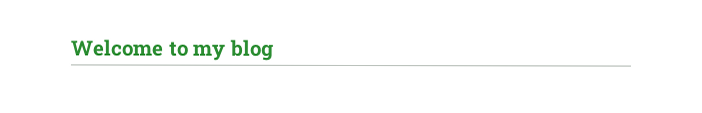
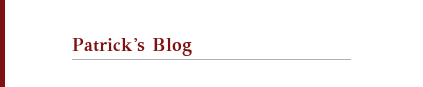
[70,39,274,61] Welcome to my blog -> [72,38,192,56] Patrick's Blog

